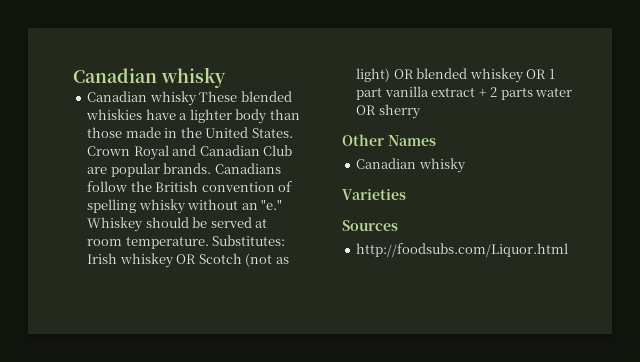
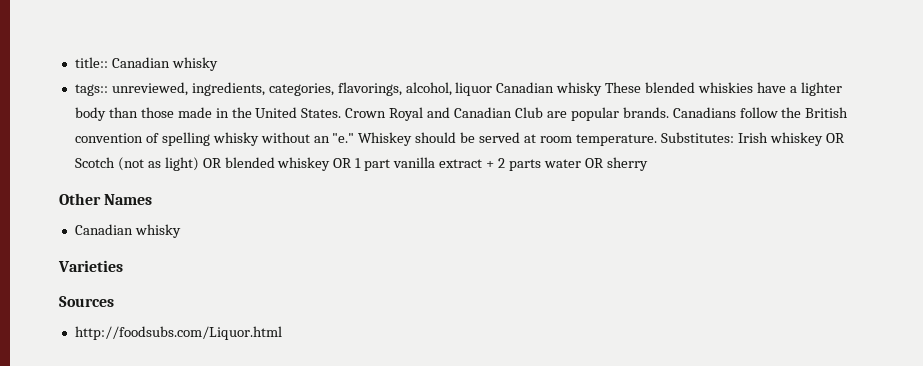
[73,67,226,88] Canadian whisky // -> [74,57,218,71] [74,82,493,96] title:: Canadian whisky // tags:: unreviewed, ingredients, categories, flavorings, alcohol, liquor

